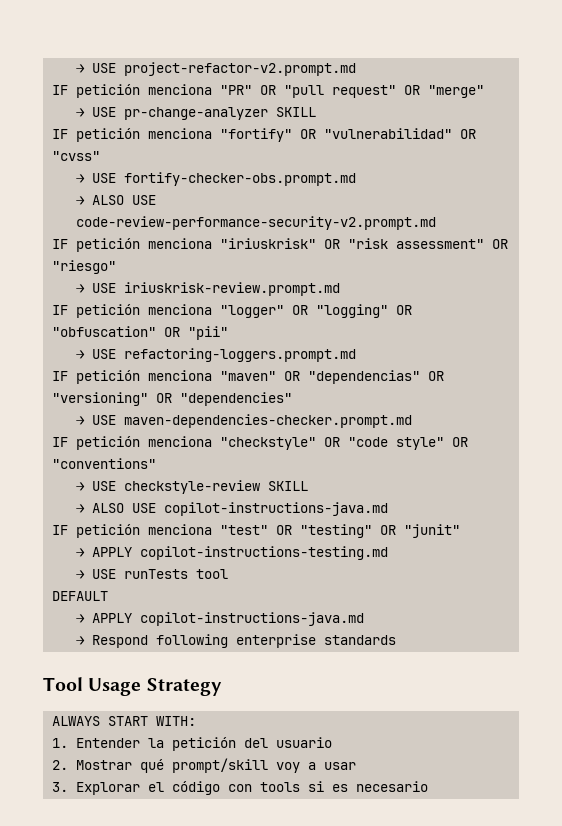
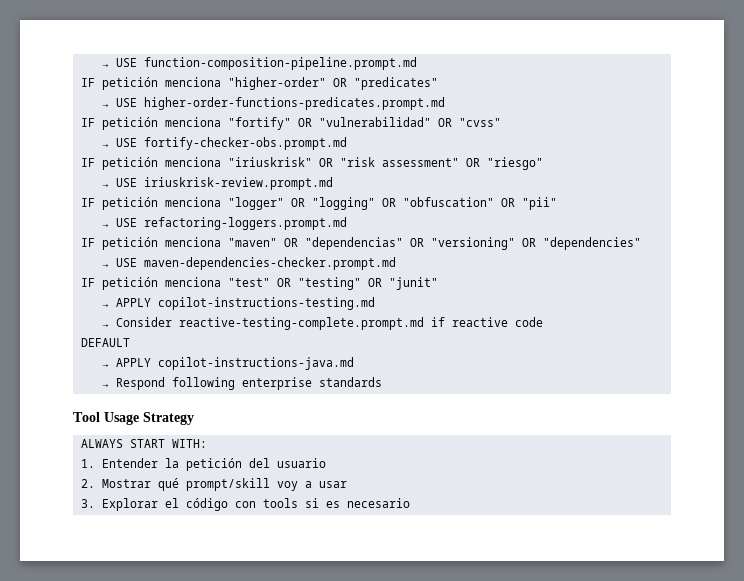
[76,62,357,76] [52,84,485,98] [76,107,317,120] → USE project-refactor-v2.prompt.md // IF petición menciona "PR" OR "pull request" OR "merge" // → USE pr-change-analyzer SKILL -> [101,57,417,70] [80,77,438,90] [101,97,445,110] → USE function-composition-pipeline.prompt.md // IF petición menciona "higher-order" OR "predicates" // → USE higher-order-functions-predicates.prompt.md
[76,195,157,205] [76,216,437,230] // → ALSO USE code-review-performance-security-v2.prompt.md -> (347, 143) none
[52,436,469,450] [52,458,157,469] [76,480,309,494] [76,502,389,516] // IF petición menciona "checkstyle" OR "code style" OR "conventions" // → USE checkstyle-review SKILL // → ALSO USE copilot-instructions-java.md -> (396, 263) none
[92,569,229,579] USE runTests tool -> [115,317,543,330] Consider reactive-testing-complete.prompt.md if reactive code

